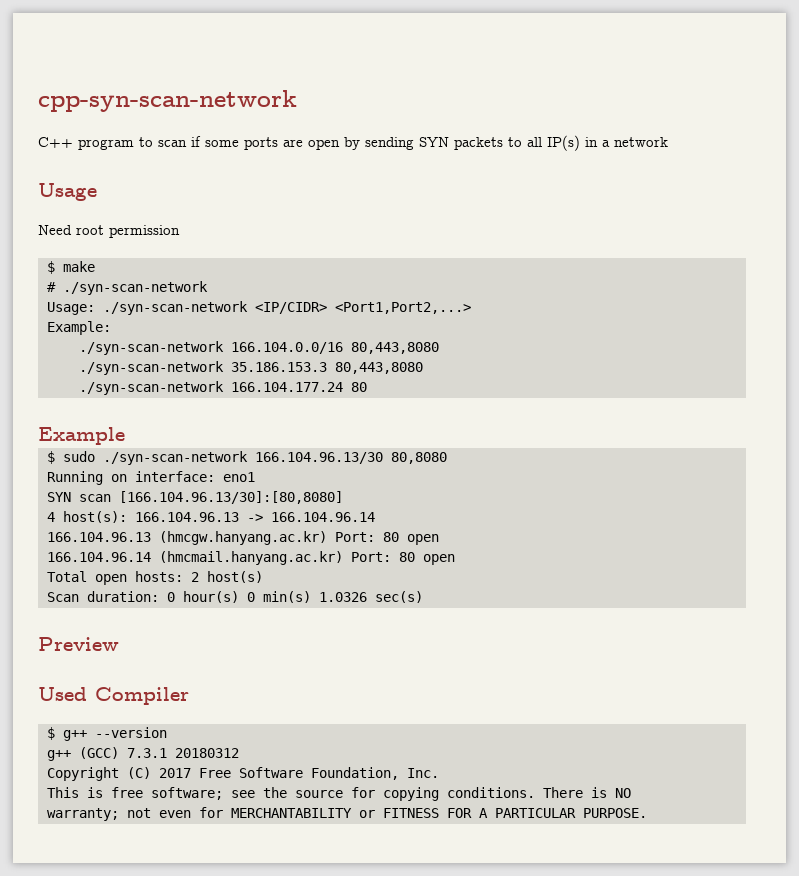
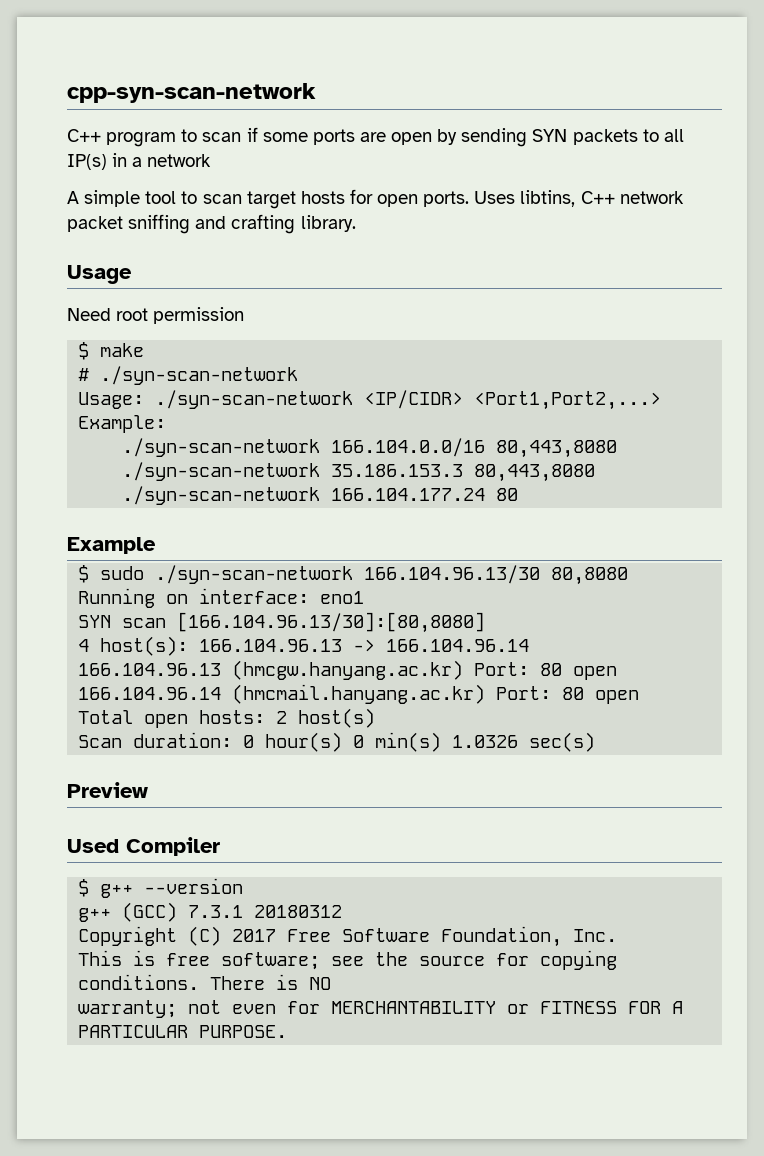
(668, 142) none -> [67,189,684,209] [67,214,356,234] // A simple tool to scan target hosts for open ports. Uses libtins, C++ network packet sniffing and crafting library.

